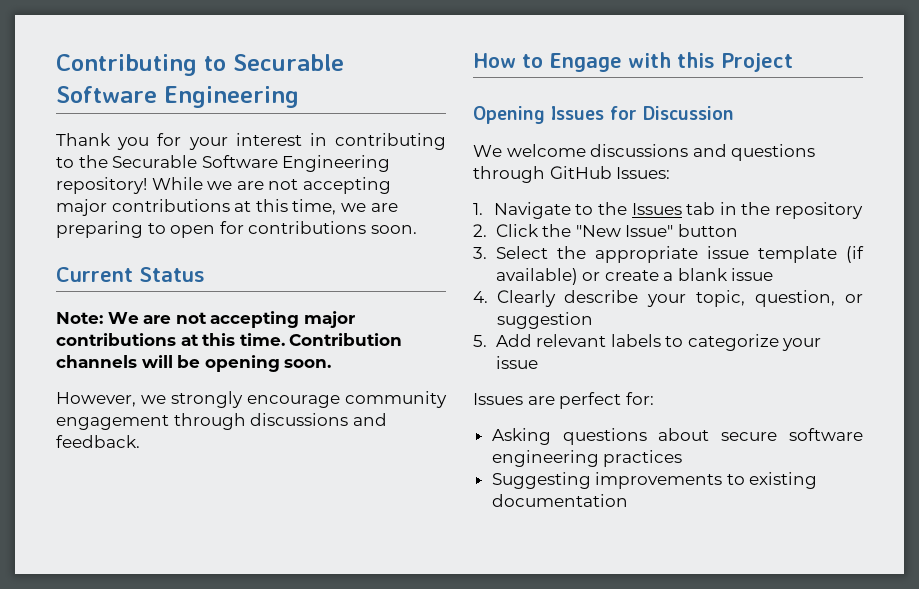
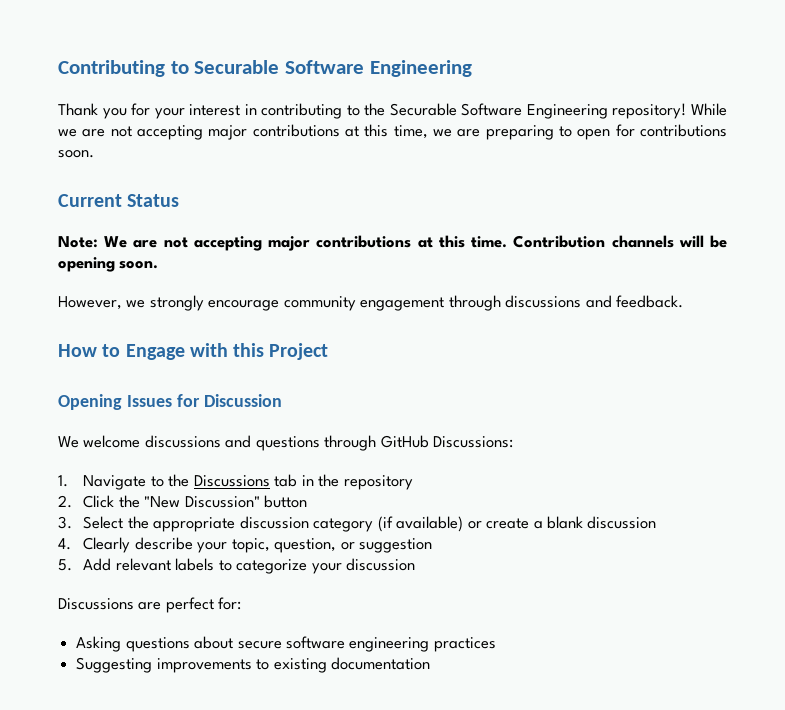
[616,167,671,179] Issues: -> [433,436,514,448] Discussions:
[631,203,682,215] Issues -> [193,475,270,487] Discussions
[625,225,674,237] Issue" -> [184,496,260,508] Discussion"
[706,246,837,263] issue template -> [239,516,374,532] discussion category
[731,268,774,281] issue -> [587,516,657,529] discussion
[495,356,538,369] [473,393,523,405] issue // Issues -> [346,558,416,571] [58,598,134,610] discussion // Discussions

